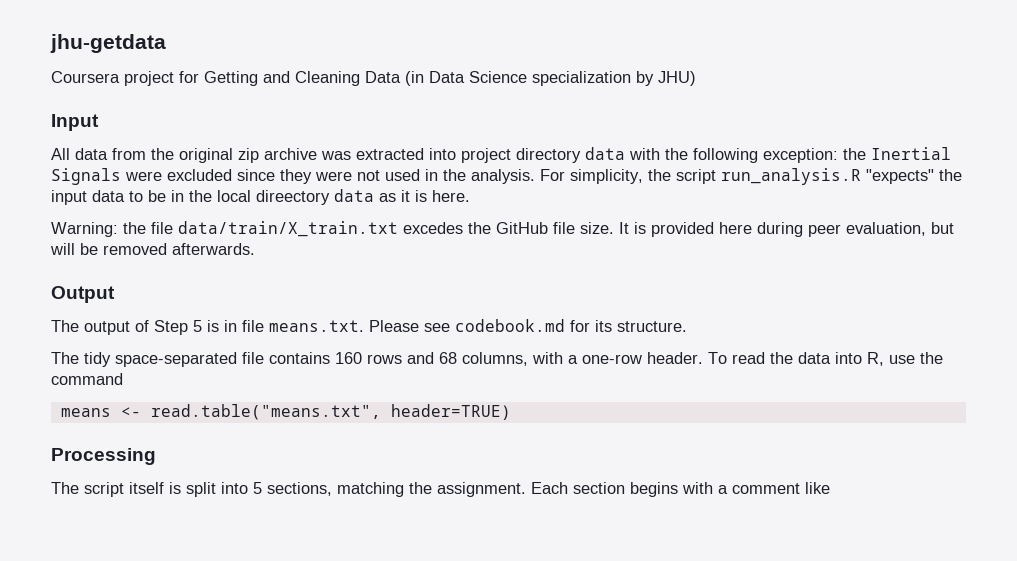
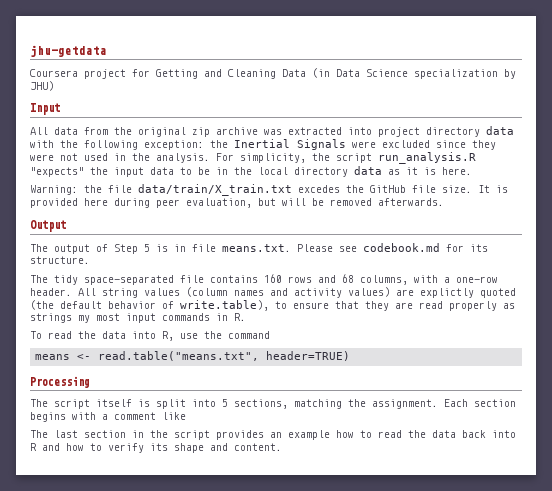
[256,190,330,205] direectory -> [294,167,348,177] directory
(703, 358) none -> [78,287,516,298] [30,300,515,311] [30,313,246,323] All string values (column names and activity values) are explictly quoted (the default behavior of write.table), to ensure that they are read properly as strings my most input commands in R. //
(830, 488) none -> [30,430,516,440] [30,443,282,453] // The last section in the script provides an example how to read the data back into R and how to verify its shape and content.

